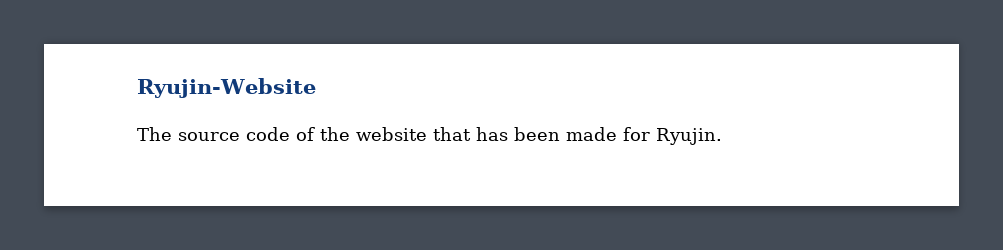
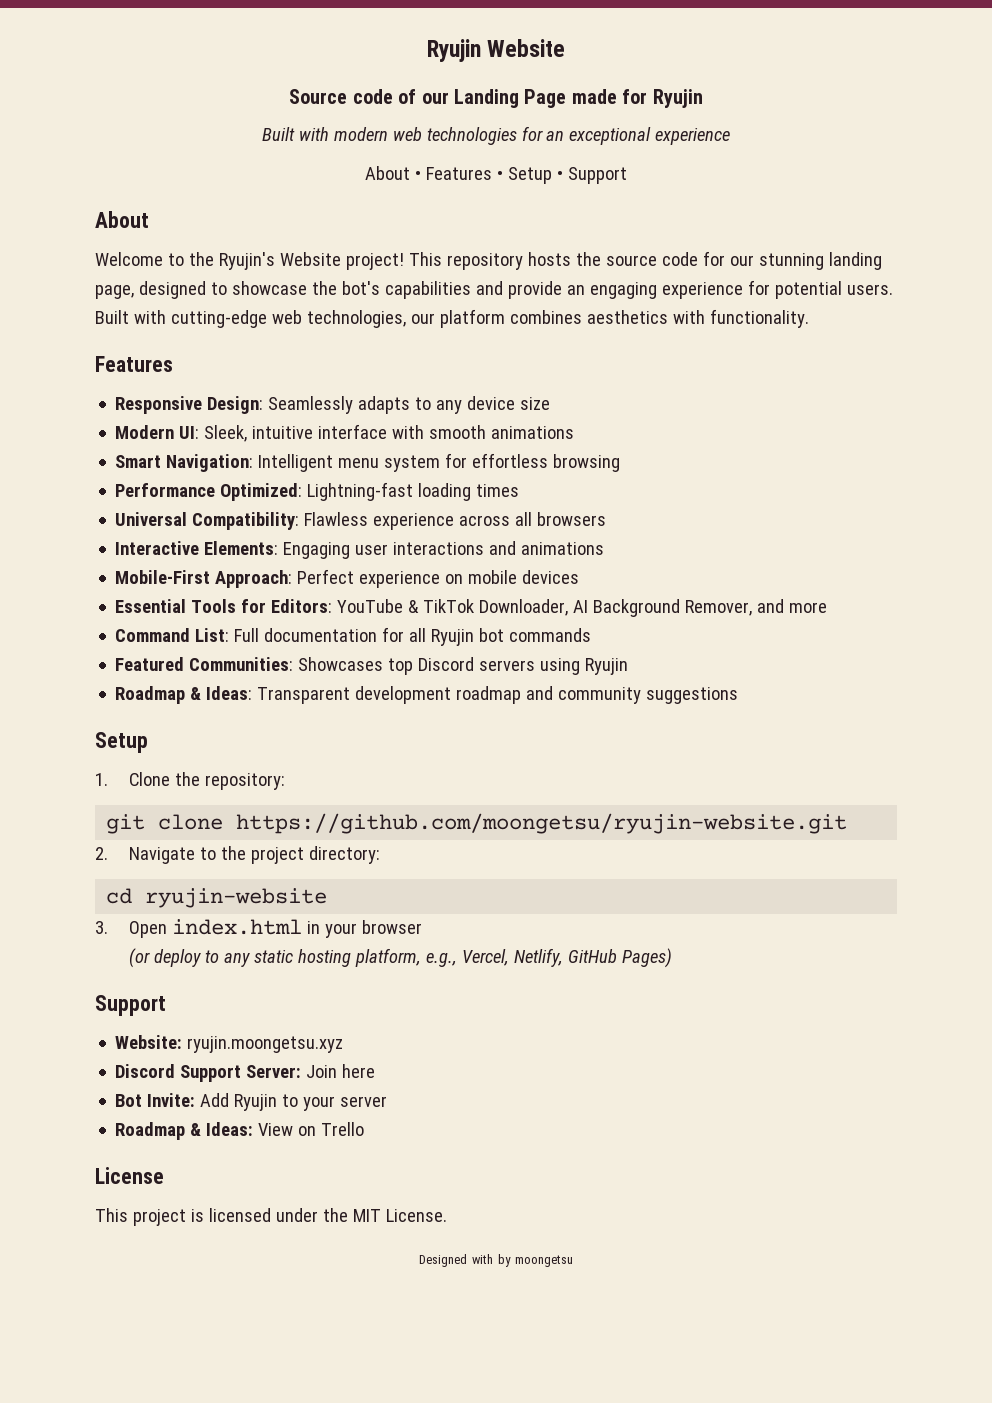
[137,78,316,98] [137,127,722,145] Ryujin-Website // The source code of the website that has been made for Ryujin. -> [426,39,566,62] [289,89,703,108] [261,126,731,145] [365,166,627,184] [95,211,149,228] [95,251,882,270] [95,280,893,299] [95,309,809,328] [95,356,173,372] [115,396,551,414] [115,424,575,442] [115,453,621,472] [115,482,520,501] [115,512,607,530] [115,541,605,559] [115,569,580,588] [115,599,828,617] [115,627,592,646] [115,657,629,675] [115,686,739,704] [95,732,148,753] [95,772,286,790] [106,813,848,834] [95,846,381,864] [106,888,328,908] [95,919,423,938] [129,948,673,968] [95,995,166,1016] [115,1035,344,1053] [115,1064,376,1082] [115,1093,388,1111] [115,1122,365,1140] [95,1167,164,1184] [95,1208,447,1226] [419,1254,573,1267] Ryujin Website // Source code of our Landing Page made for Ryujin // Built with modern web technologies for an exceptional experience // About • Features • Setup • Support // About // Welcome to the Ryujin's Website project! This repository hosts the source code for our stunning landing page, designed to showcase the bot's capabilities and provide an engaging experience for potential users. Built with cutting-edge web technologies, our platform combines aesthetics with functionality. // Features // Responsive Design: Seamlessly adapts to any device size // Modern UI: Sleek, intuitive interface with smooth animations // Smart Navigation: Intelligent menu system for effortless browsing // Performance Optimized: Lightning-fast loading times // Universal Compatibility: Flawless experience across all browsers // Interactive Elements: Engaging user interactions and animations // Mobile-First Approach: Perfect experience on mobile devices // Essential Tools for Editors: YouTube & TikTok Downloader, AI Background Remover, and more // Command List: Full documentation for all Ryujin bot commands // Featured Communities: Showcases top Discord servers using Ryujin // Roadmap & Ideas: Transparent development roadmap and community suggestions // Setup // 1. Clone the repository: // git clone https://github.com/moongetsu/ryujin-website.git // 2. Navigate to the project directory: // cd ryujin-website // 3. Open index.html in your browser // (or deploy to any static hosting platform, e.g., Vercel, Netlify, GitHub Pages) // Support // Website: ryujin.moongetsu.xyz // Discord Support Server: Join here // Bot Invite: Add Ryujin to your server // Roadmap & Ideas: View on Trello // License // This project is licensed under the MIT License. // Designed with by moongetsu

